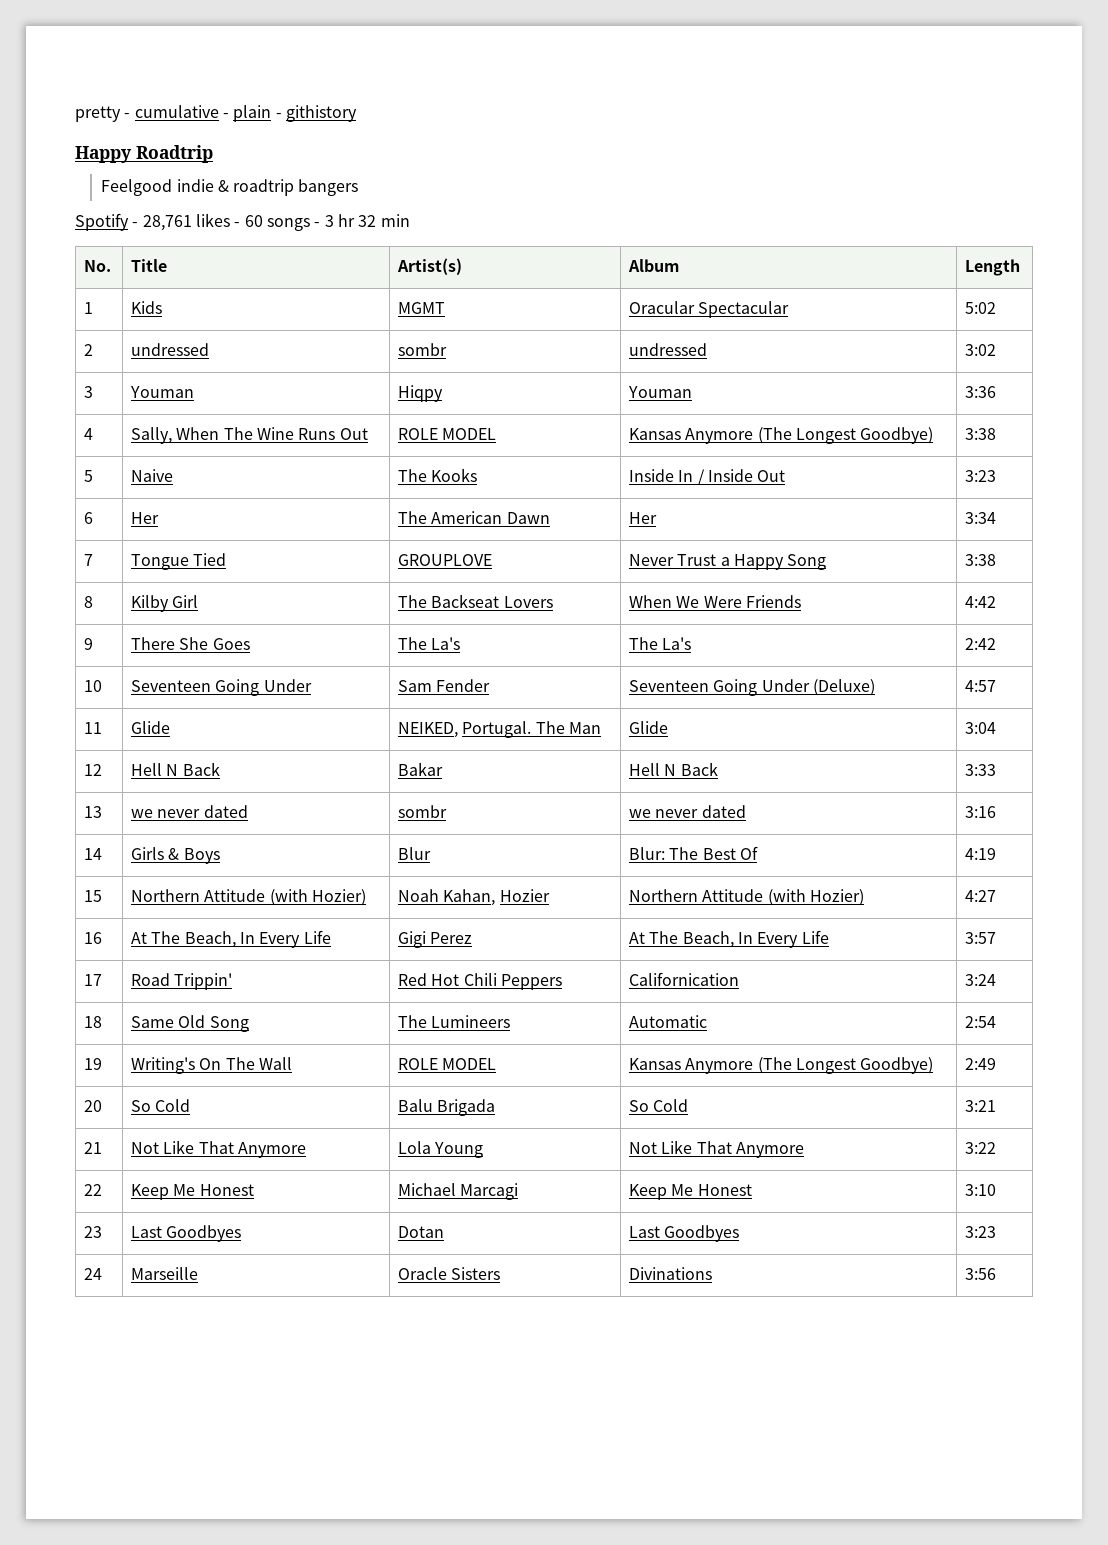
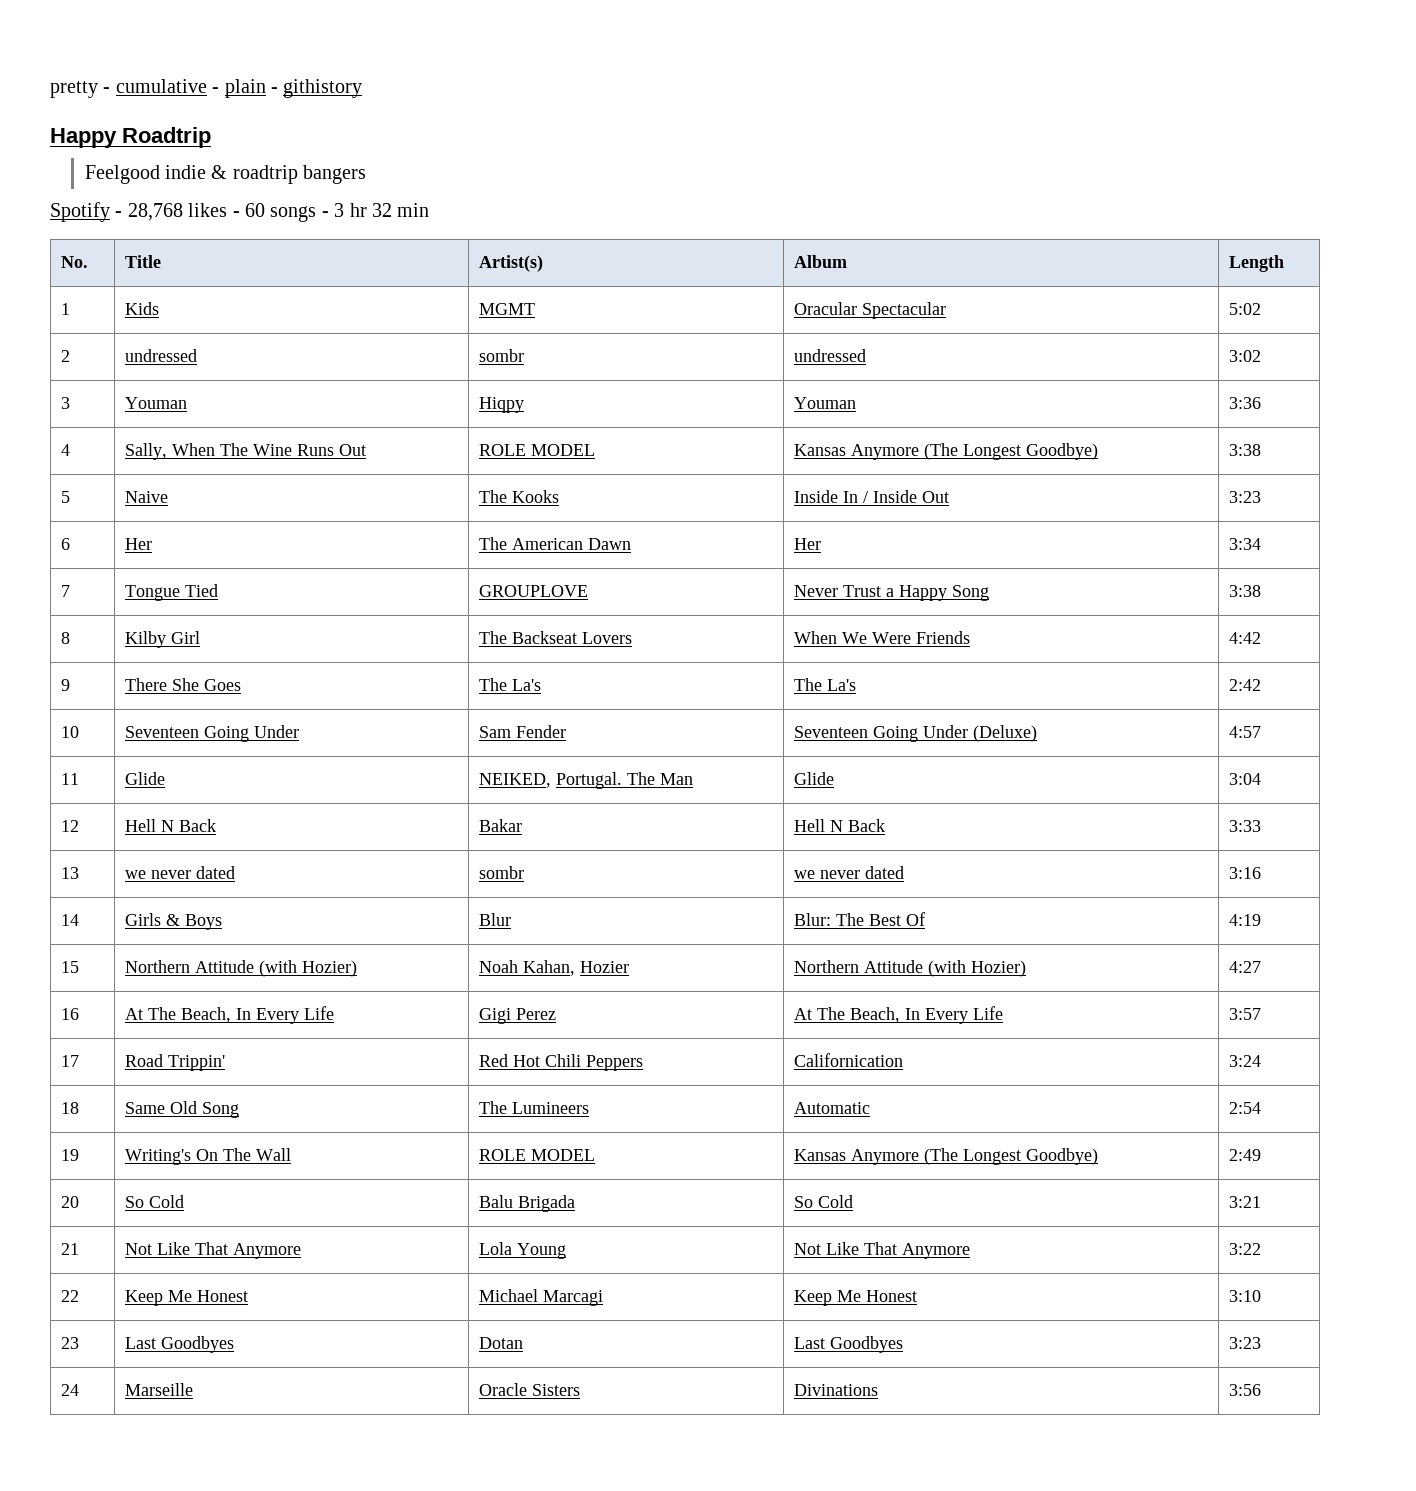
[142,215,192,231] 28,761 -> [127,203,183,221] 28,768

